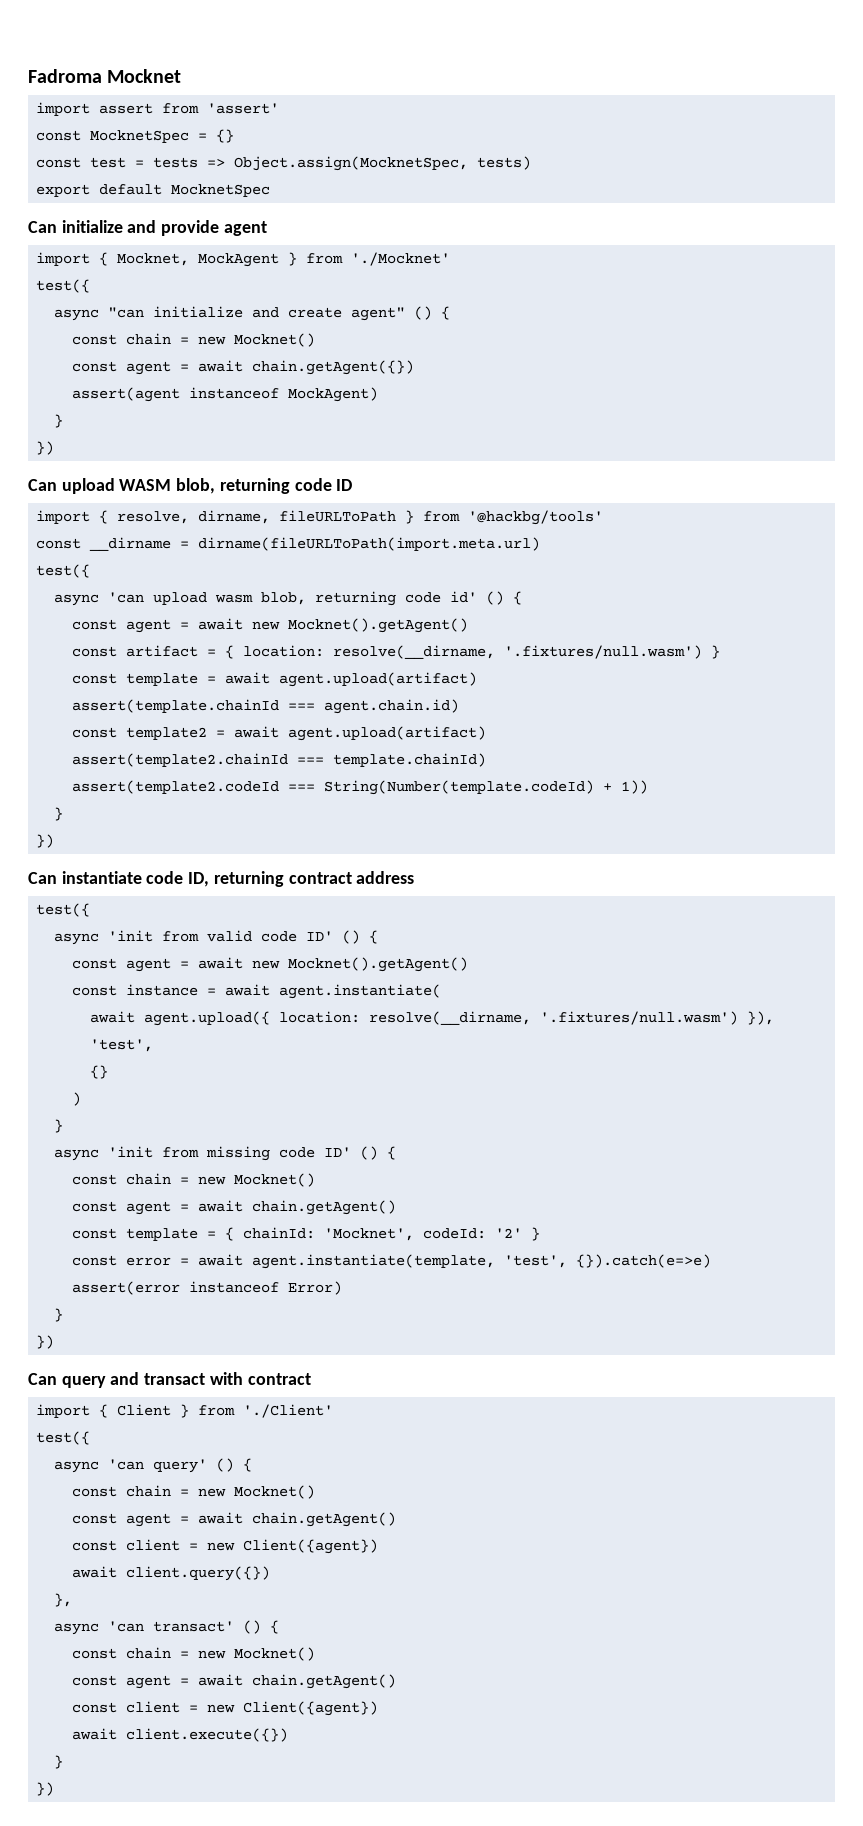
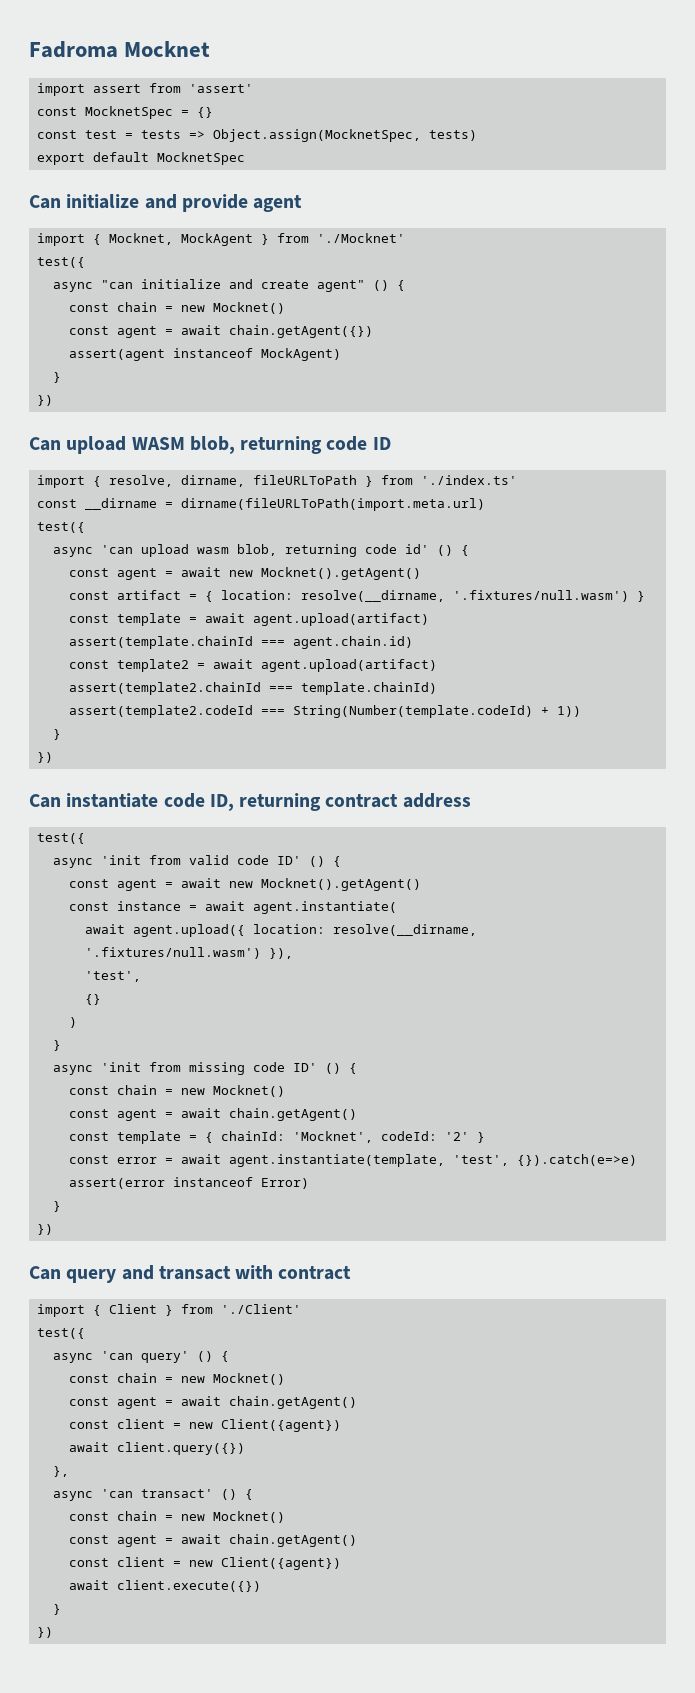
[468,510,604,525] '@hackbg/tools' -> [420,475,517,485] './index.ts'

